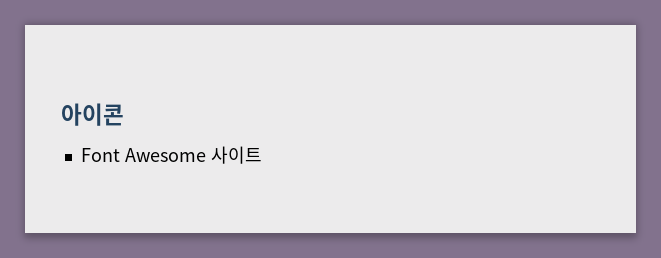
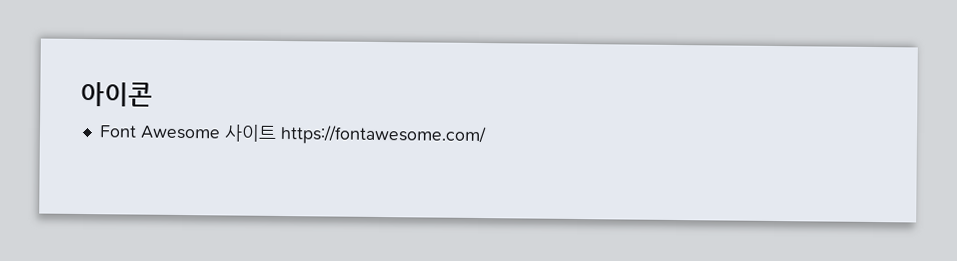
(262, 155) none -> [279,124,487,146] https://fontawesome.com/

